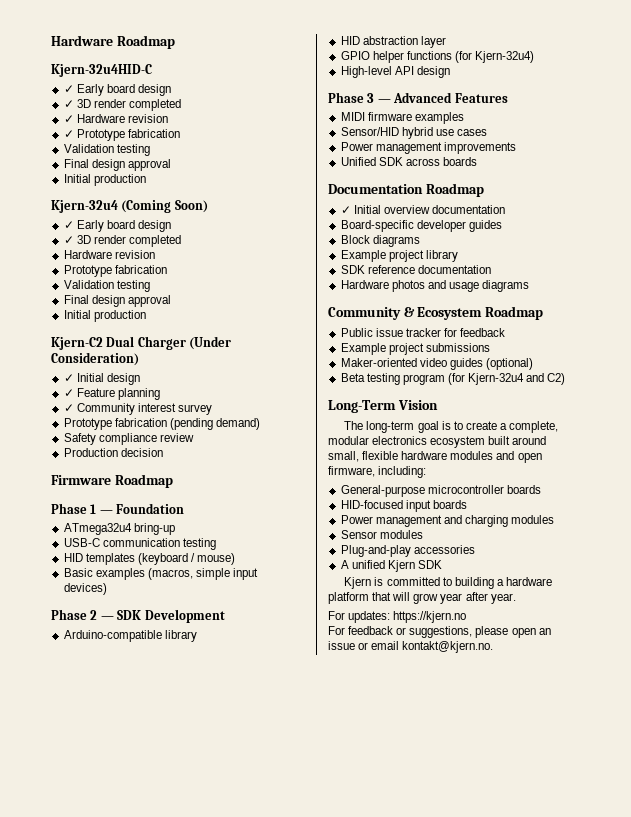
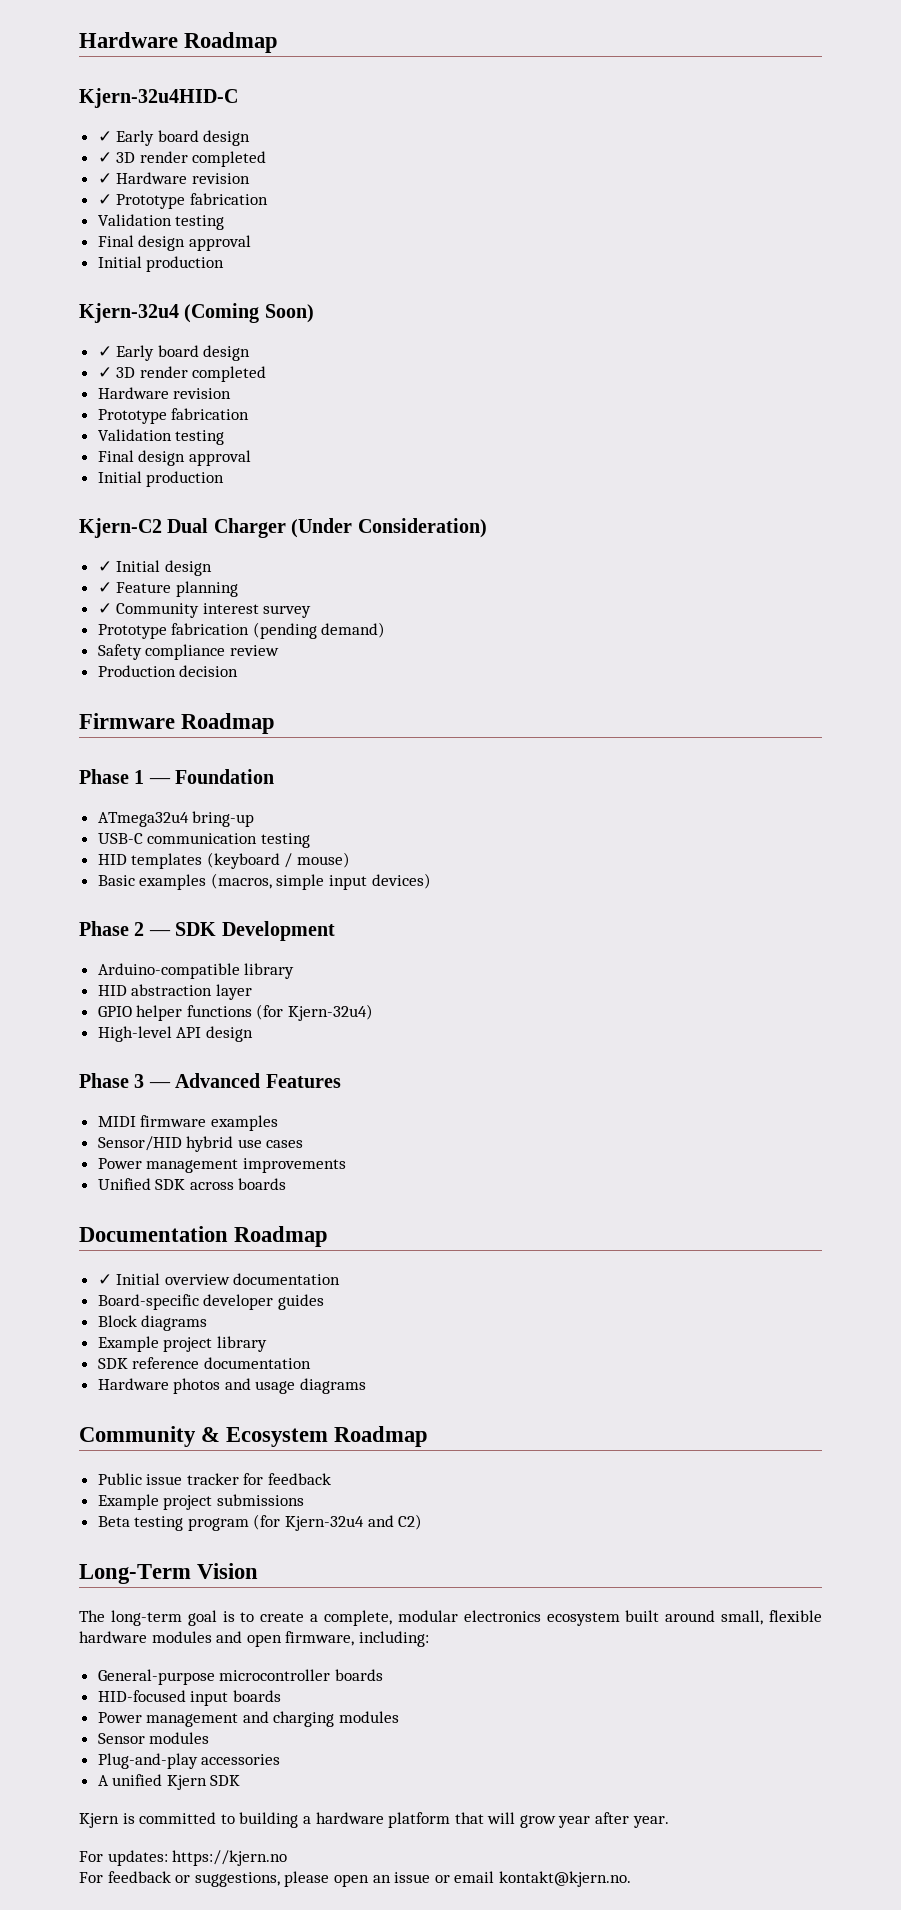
[340,358,533,370] // Maker-oriented video guides (optional) -> (304, 1500) none

